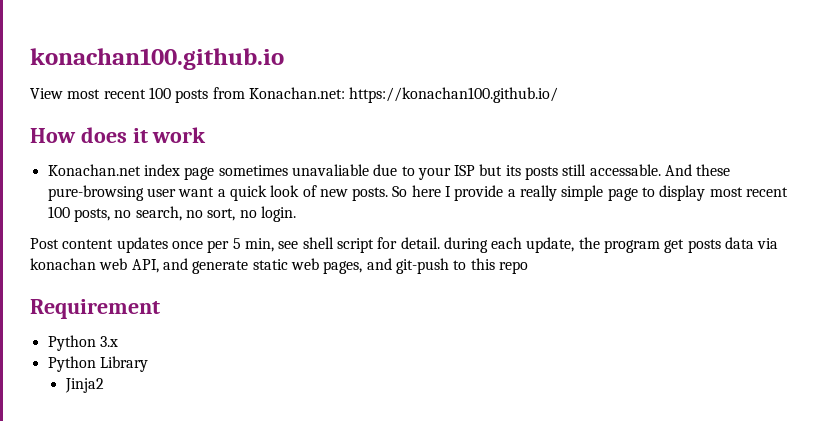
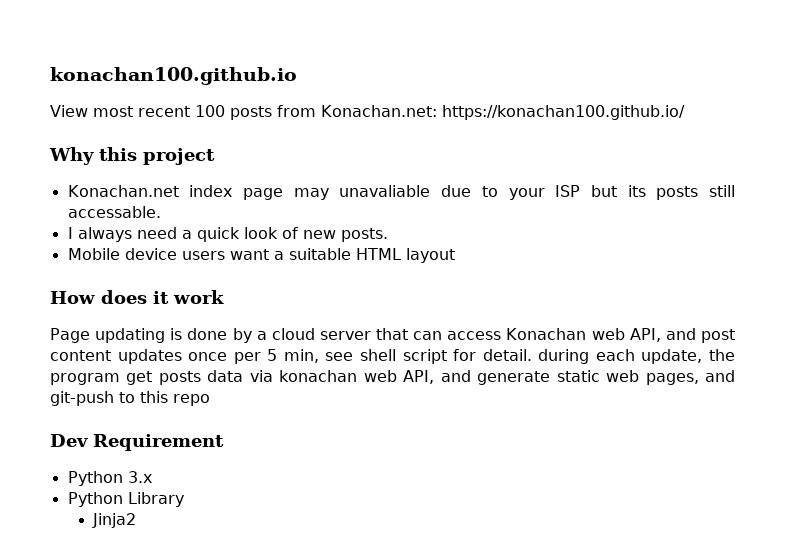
[30,127,207,143] How does it work -> [49,147,215,165] Why this project
[218,165,288,176] sometimes -> [293,188,329,200] may
[665,164,731,176] [47,185,215,201] And these pure-browsing user want -> [67,227,177,242] // I always need
[392,185,789,201] [47,206,296,222] [30,238,59,249] So here I provide a really simple page to display most recent 100 posts, no search, no sort, no login. // Post -> [67,248,455,263] [50,290,224,304] [50,328,735,343] // Mobile device users want a suitable HTML layout // How does it work // Page updating is done by a cloud server that can access Konachan web API, and post
(528, 267) none -> [50,434,88,447] Dev

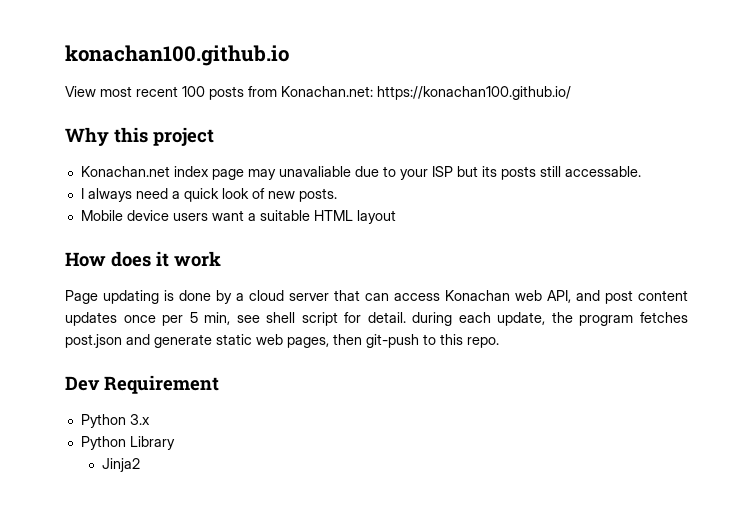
[126,370,435,385] get posts data via konachan web API, -> [640,312,689,323] [65,334,122,348] fetches post.json
[704,370,735,382] and -> [333,334,362,345] then
[173,394,210,406] repo -> [467,337,499,348] repo.

